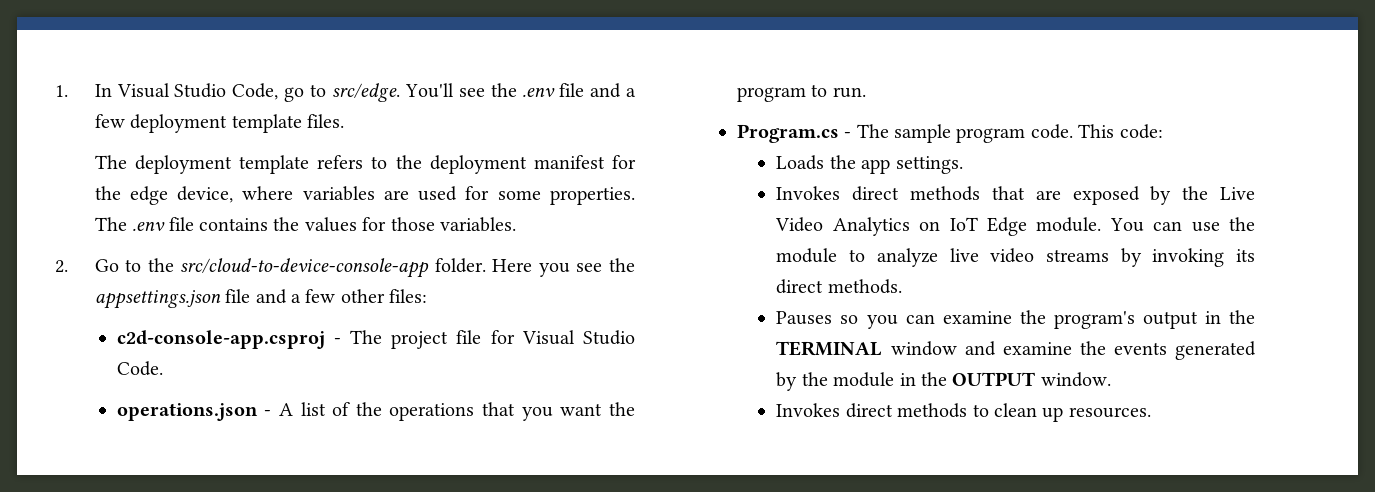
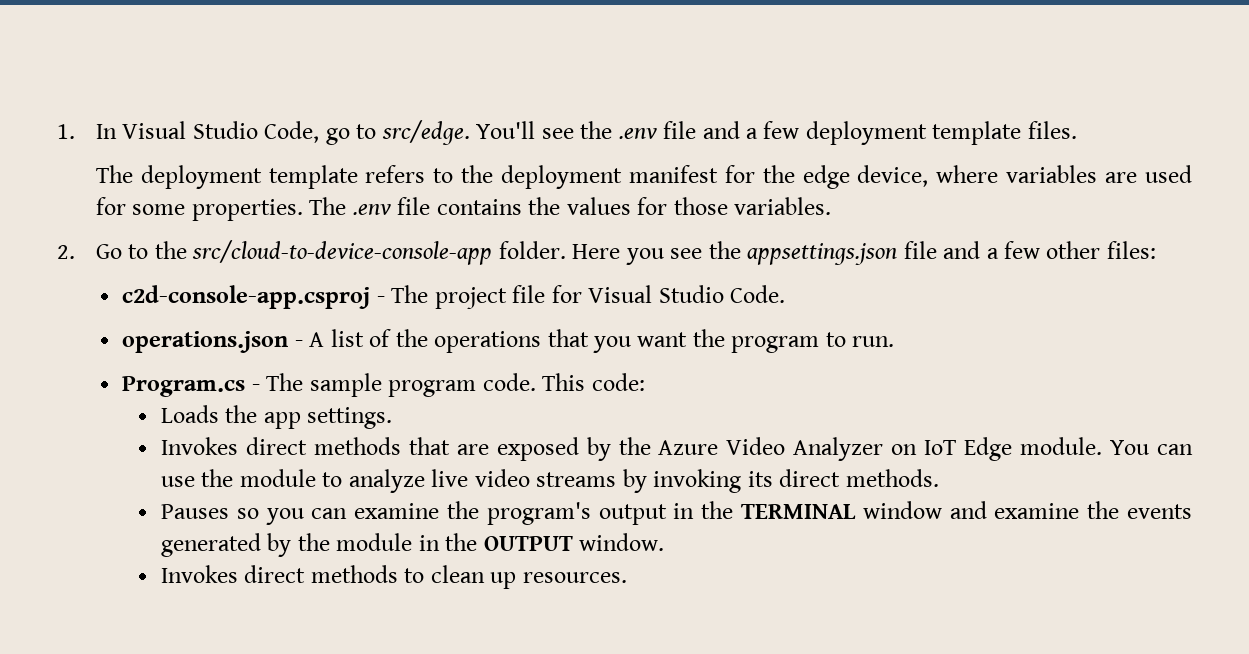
[1220,187,1255,200] [775,217,910,236] Live Video Analytics -> [658,437,884,461] Azure Video Analyzer

